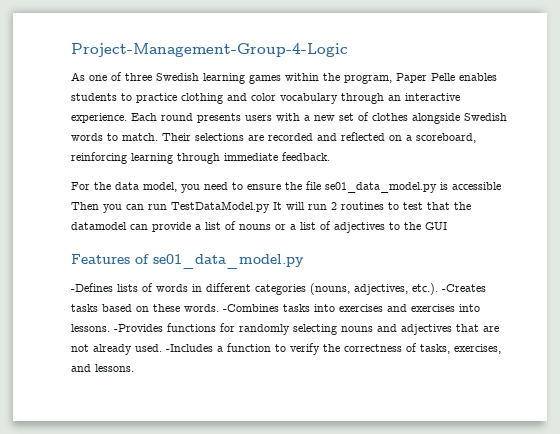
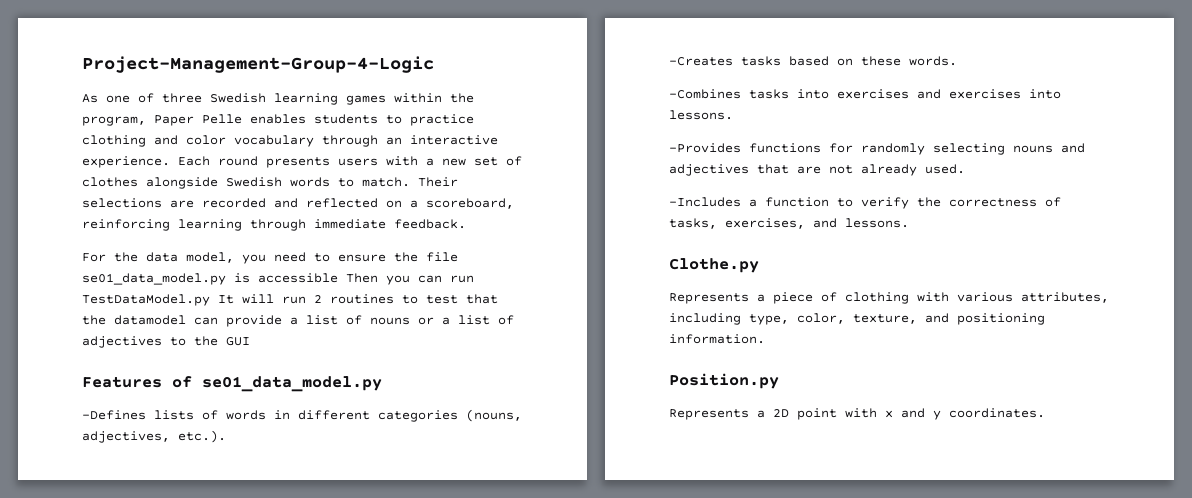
(438, 289) none -> (226, 436) //
(219, 308) none -> (957, 61) //
(110, 328) none -> (733, 115) //
(162, 348) none -> (965, 169) //
(134, 368) none -> [669,258,759,273] [669,292,1109,304] [669,313,1045,325] [669,334,765,344] [669,373,779,389] [669,408,1045,420] // Clothe.py // Represents a piece of clothing with various attributes, including type, color, texture, and positioning information. // Position.py // Represents a 2D point with x and y coordinates.

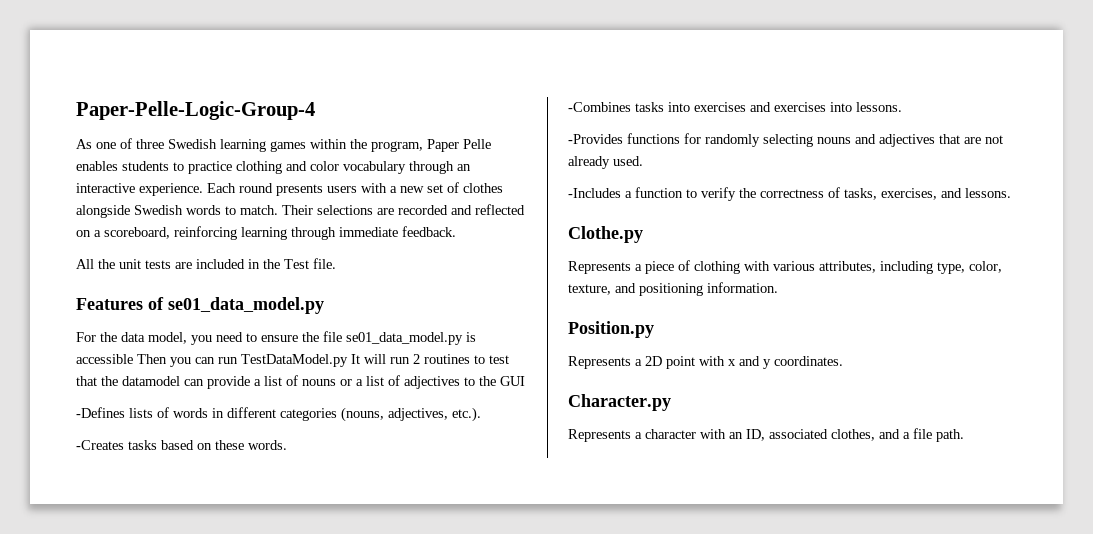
[82,56,434,73] Project-Management-Group-4-Logic -> [76,101,315,120] Paper-Pelle-Logic-Group-4
(466, 224) none -> [76,258,336,269] [76,297,324,314] // All the unit tests are included in the Test file. // Features of se01_data_model.py
[82,376,382,392] // Features of se01_data_model.py -> (525, 381) none
(1045, 413) none -> [568,394,671,411] [568,428,964,442] // Character.py // Represents a character with an ID, associated clothes, and a file path.

